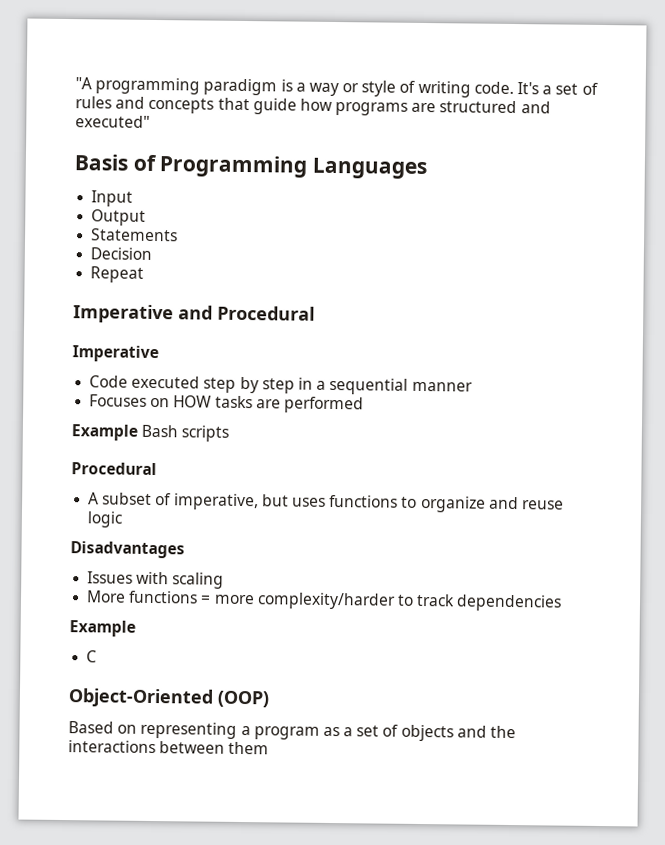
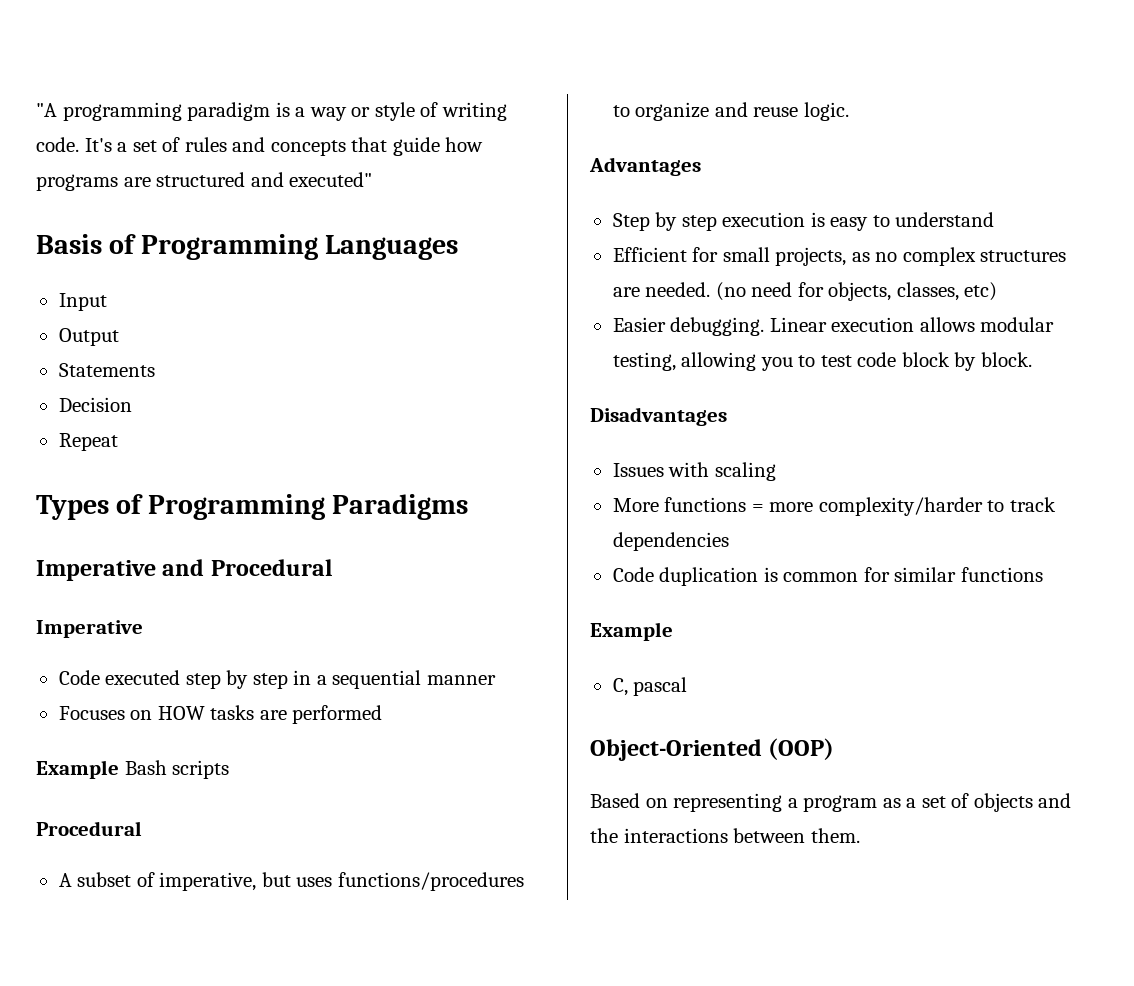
(145, 274) none -> [36,494,469,520] // Types of Programming Paradigms
[329,494,399,508] functions -> [337,872,524,891] functions/procedures
[87,511,123,528] logic -> [803,102,849,121] [589,157,701,176] [612,212,995,231] [612,247,1067,266] [612,282,998,301] [612,317,1055,336] [612,352,1032,371] logic. // Advantages // Step by step execution is easy to understand // Efficient for small projects, as no complex structures are needed. (no need for objects, classes, etc) // Easier debugging. Linear execution allows modular testing, allowing you to test code block by block.
(563, 603) none -> [612,567,1043,586] // Code duplication is common for similar functions
[86,650,98,663] C -> [612,677,688,696] C, pascal
[228,741,270,755] them -> [810,828,860,843] them.

